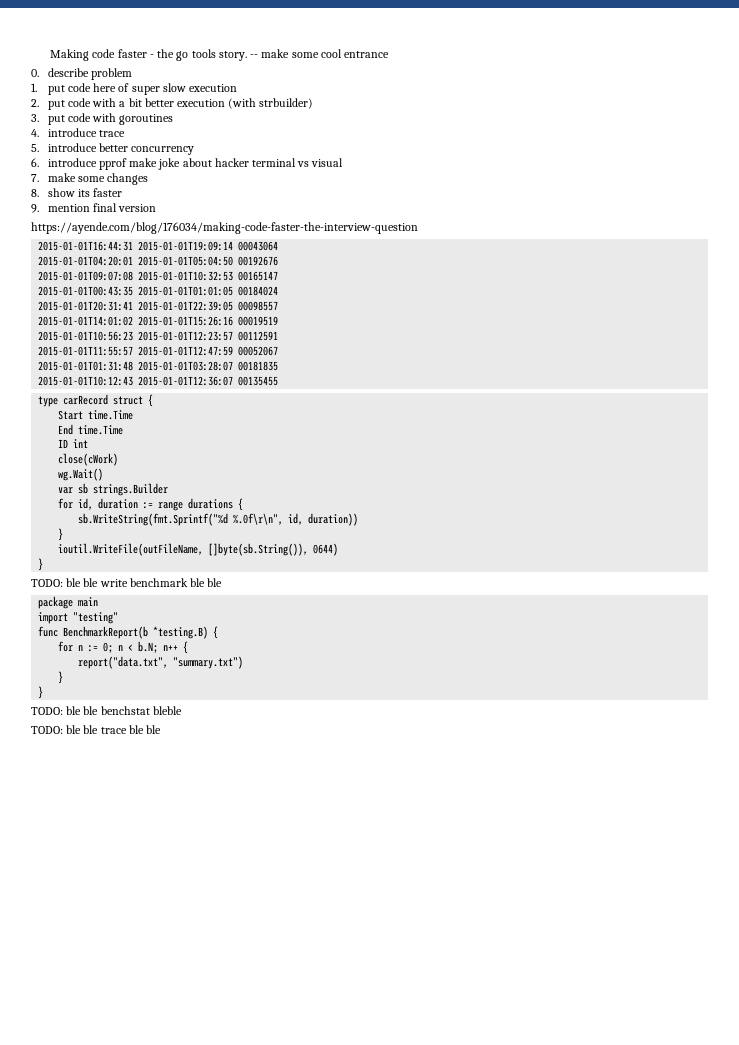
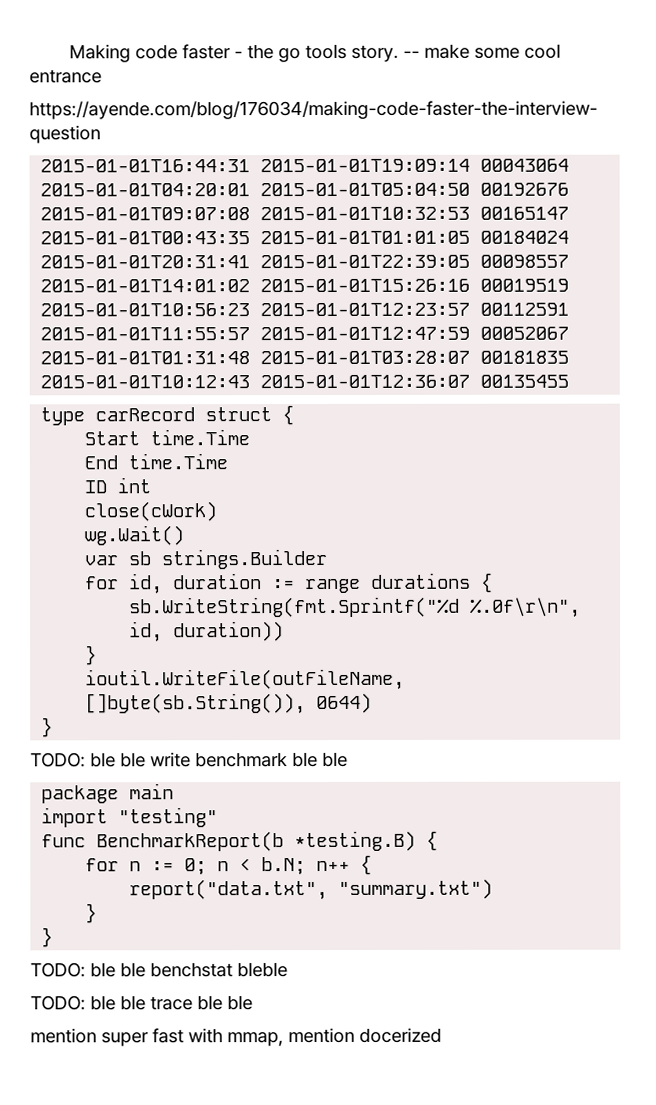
[31,68,132,80] [31,83,237,95] [31,98,314,110] [31,113,174,125] [31,128,125,137] [31,143,195,155] [31,158,344,170] [31,173,149,185] [31,188,123,197] [31,203,157,213] // 0. describe problem // 1. put code here of super slow execution // 2. put code with a bit better execution (with strbuilder) // 3. put code with goroutines // 4. introduce trace // 5. introduce better concurrency // 6. introduce pprof make joke about hacker terminal vs visual // 7. make some changes // 8. show its faster // 9. mention final version -> (102, 76) none
(162, 729) none -> [30,1027,442,1047] // mention super fast with mmap, mention docerized

